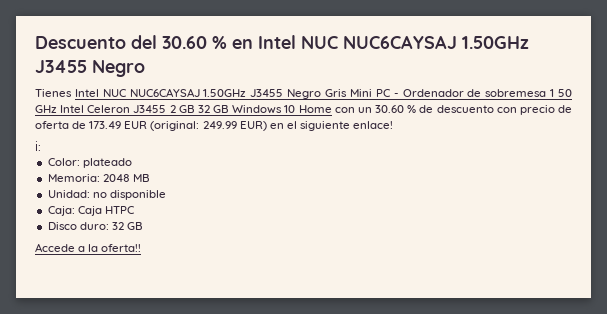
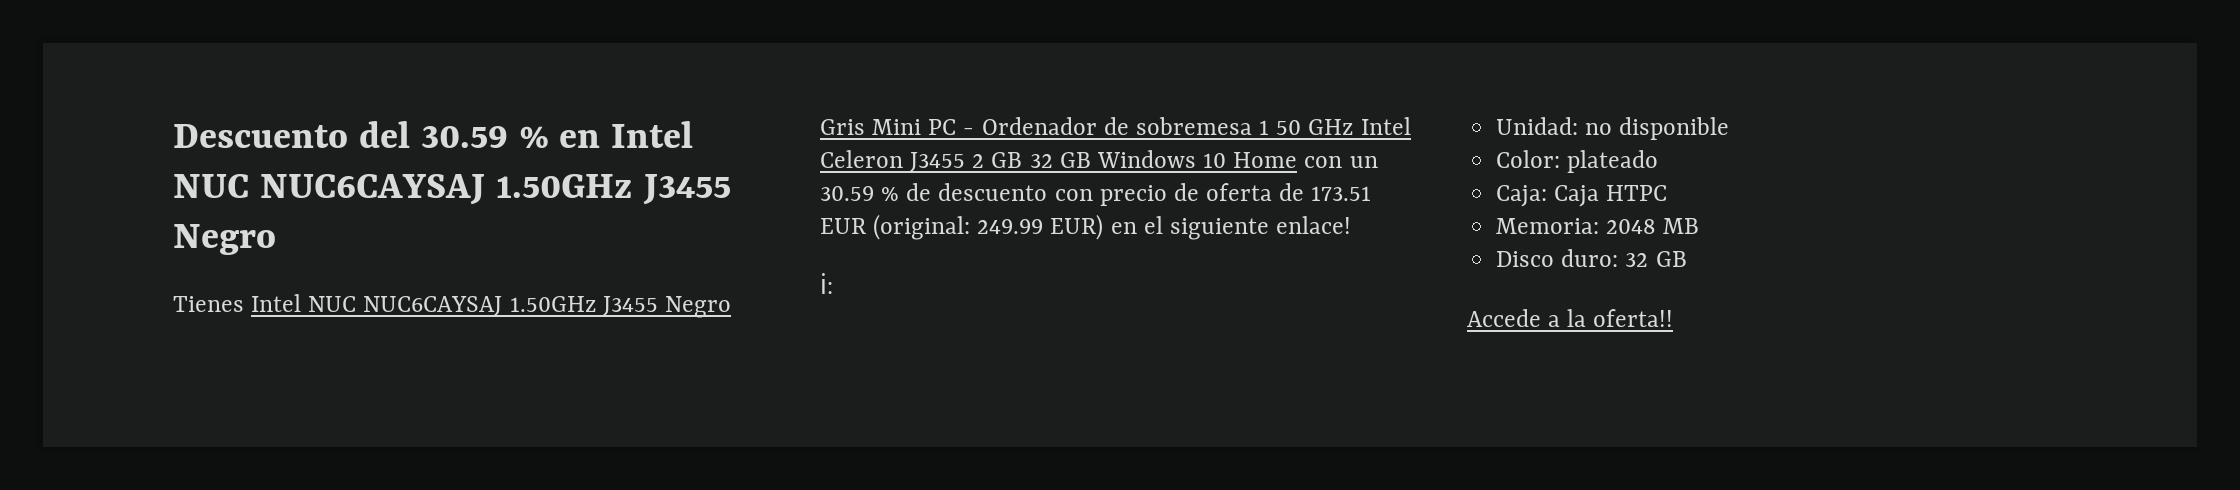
[162,36,207,49] 30.60 -> [421,126,509,148] 30.59
[375,105,405,113] 30.60 -> [820,186,874,201] 30.59
[89,121,122,129] 173.49 -> [1311,186,1372,201] 173.51
(41, 146) none -> [1496,117,1730,140] // Unidad: no disponible
(132, 163) none -> [1496,185,1668,207] // Caja: Caja HTPC
[47,190,166,200] [47,206,134,216] // Unidad: no disponible // Caja: Caja HTPC -> (1700, 226) none

